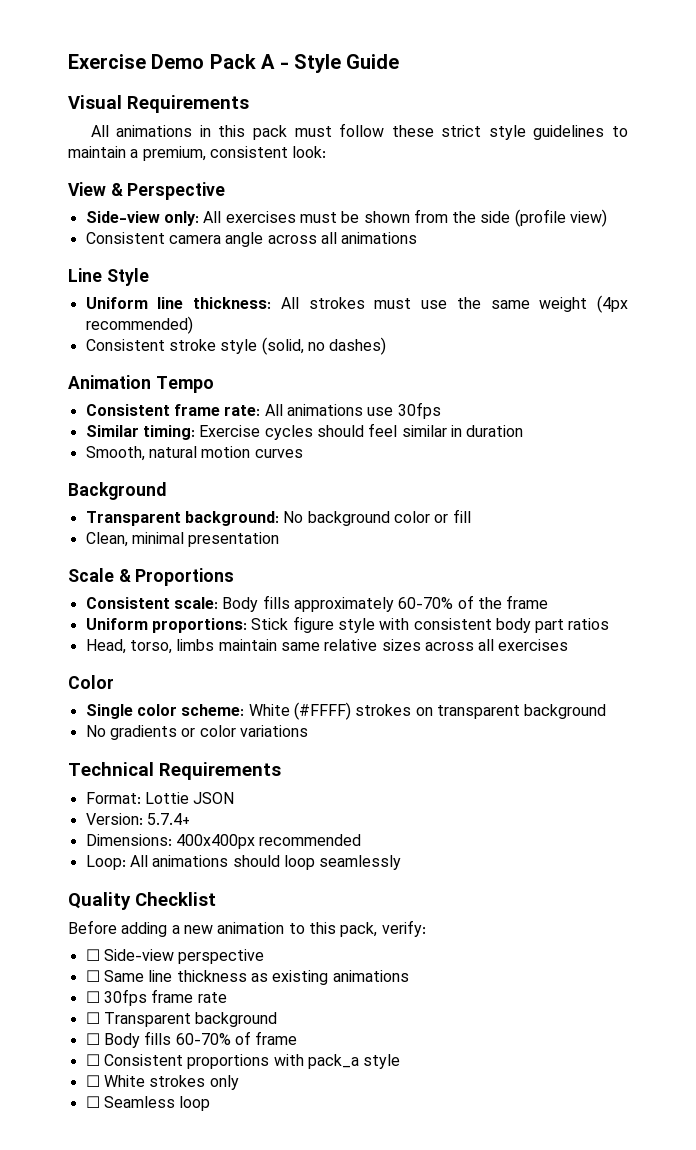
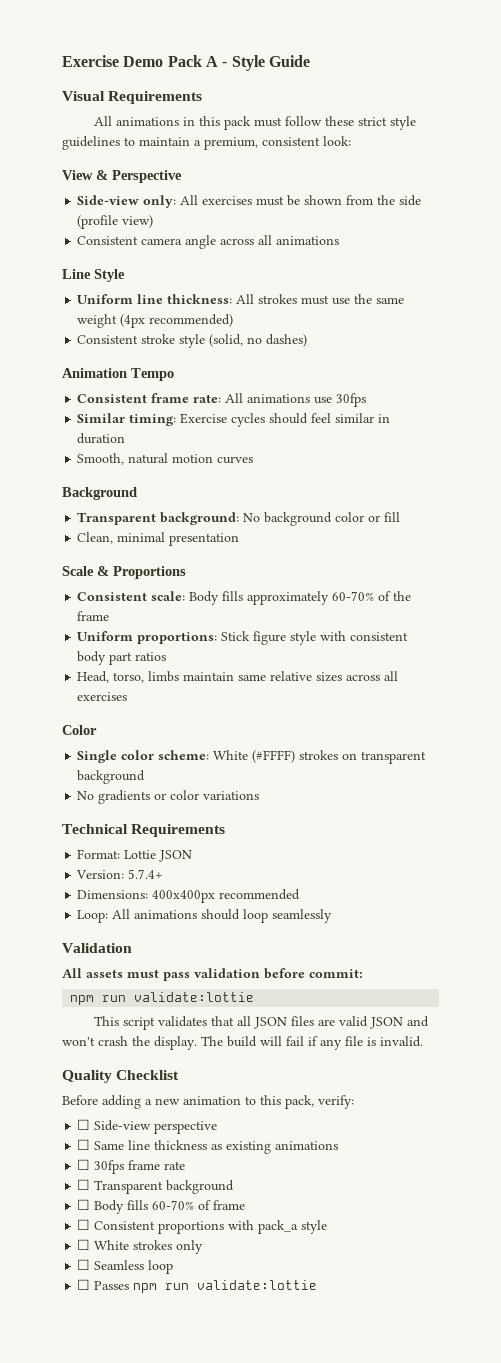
(402, 862) none -> [62,943,132,953] [62,968,363,981] [70,992,255,1005] [93,1016,429,1030] [62,1036,423,1050] // Validation // All assets must pass validation before commit: // npm run validate:lottie // This script validates that all JSON files are valid JSON and won't crash the display. The build will fail if any file is invalid.
(211, 1103) none -> [77,1279,318,1293] // ☐ Passes npm run validate:lottie

